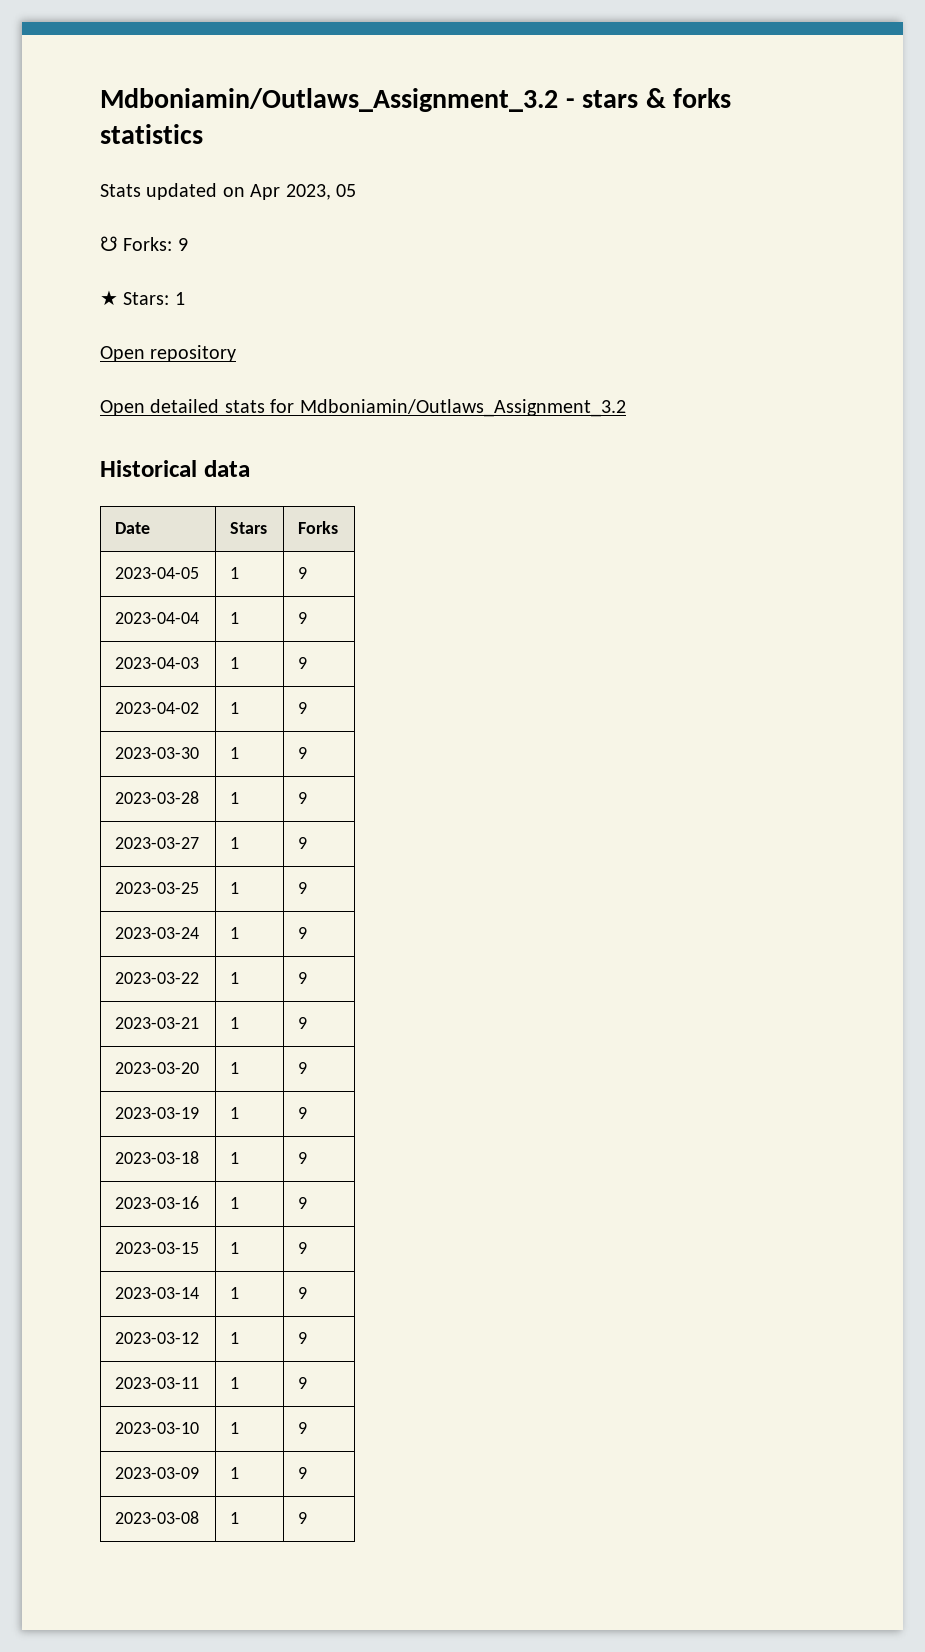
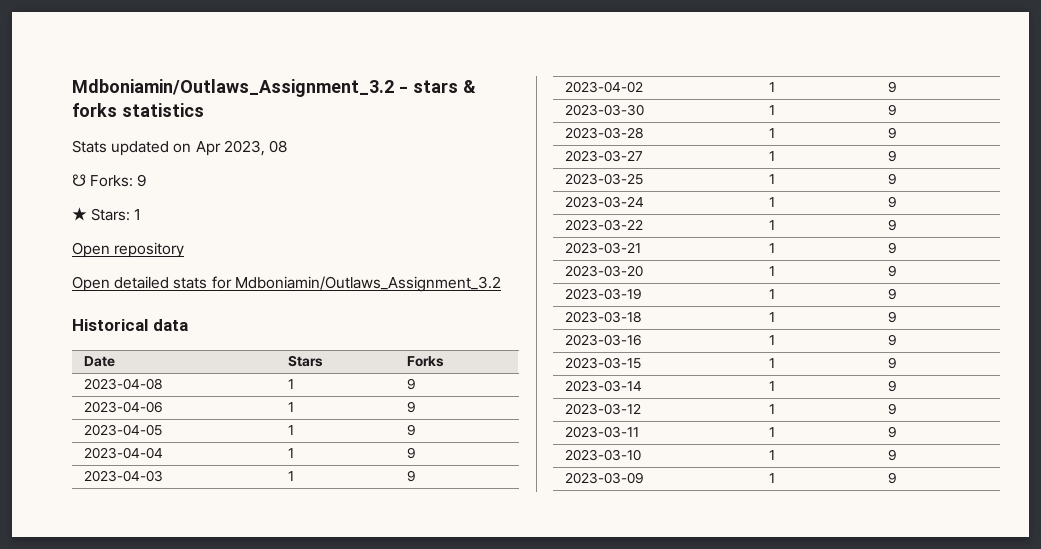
[336,184,356,197] 05 -> [268,140,287,153] 08
(339, 527) none -> [84,378,163,390] [288,379,295,389] [407,378,417,390] [84,401,164,413] [288,402,295,412] [407,401,417,413] // 2023-04-08 | 1 | 9 // 2023-04-06 | 1 | 9
[115,1511,200,1524] [230,1512,240,1524] [298,1512,308,1524] // 2023-03-08 | 1 | 9 -> (898, 478) none

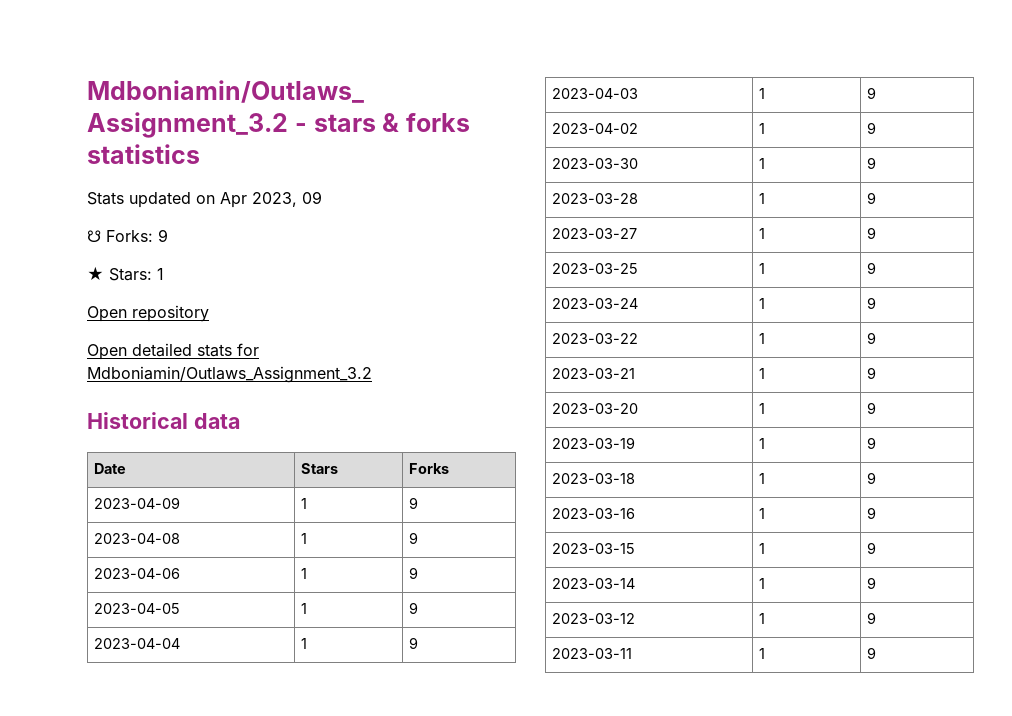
[268,140,287,153] 08 -> [302,191,322,204] 09
(445, 361) none -> [94,497,181,509] [301,498,308,509] [409,497,419,509] // 2023-04-09 | 1 | 9
[565,449,642,461] [769,450,776,460] [888,449,898,461] [565,472,645,484] [769,473,776,483] [888,472,898,484] // 2023-03-10 | 1 | 9 // 2023-03-09 | 1 | 9 -> (877, 653) none

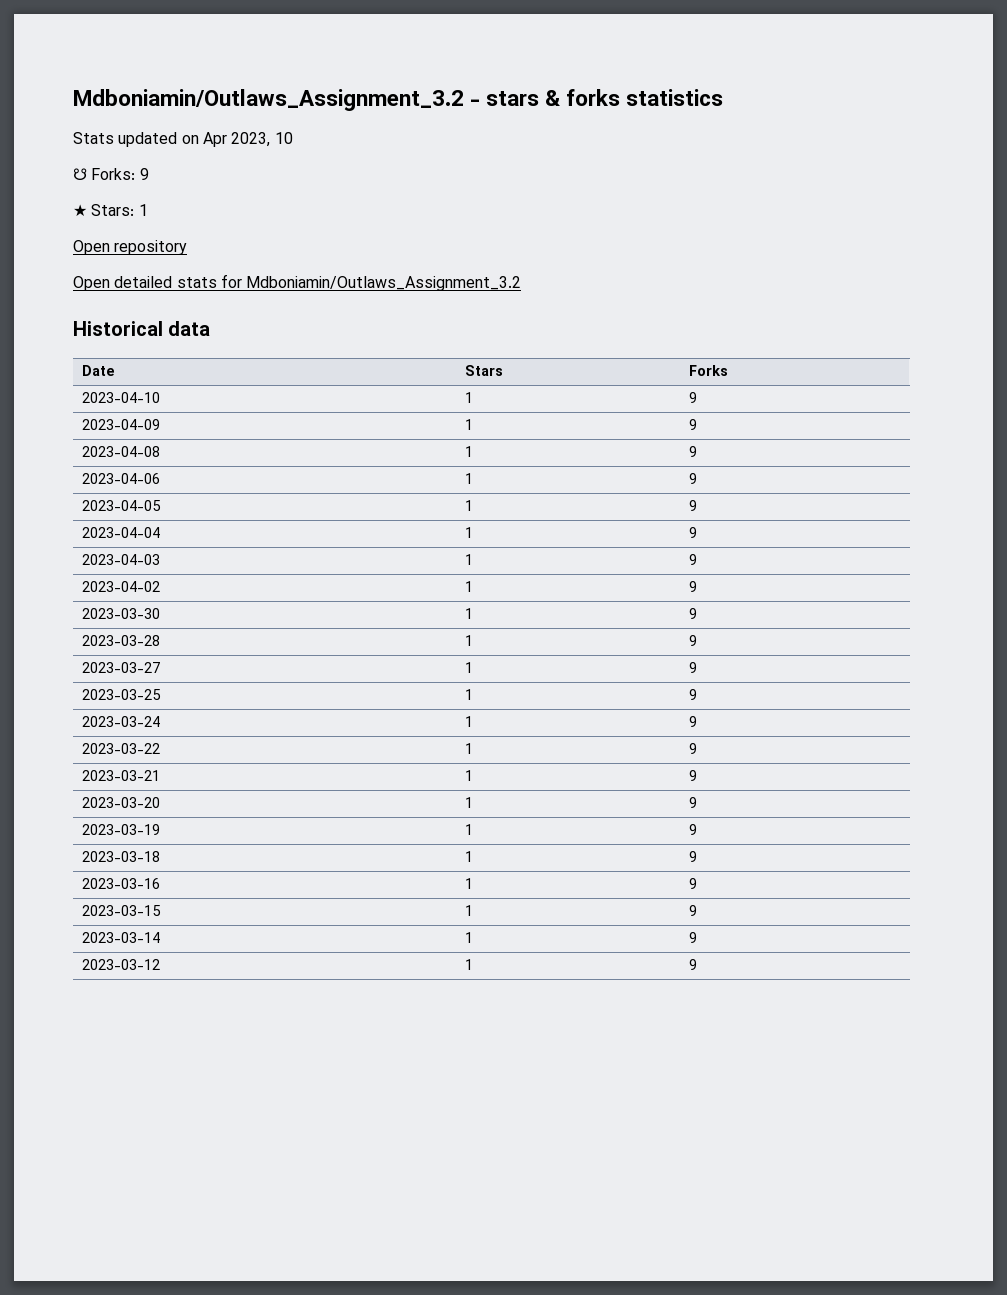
[302,191,322,204] 09 -> [274,132,293,144] 10
(450, 468) none -> [81,392,160,403] [464,392,473,403] [688,392,697,403] // 2023-04-10 | 1 | 9
[552,648,633,659] [759,648,766,659] [867,647,877,659] // 2023-03-11 | 1 | 9 -> (697, 964) none

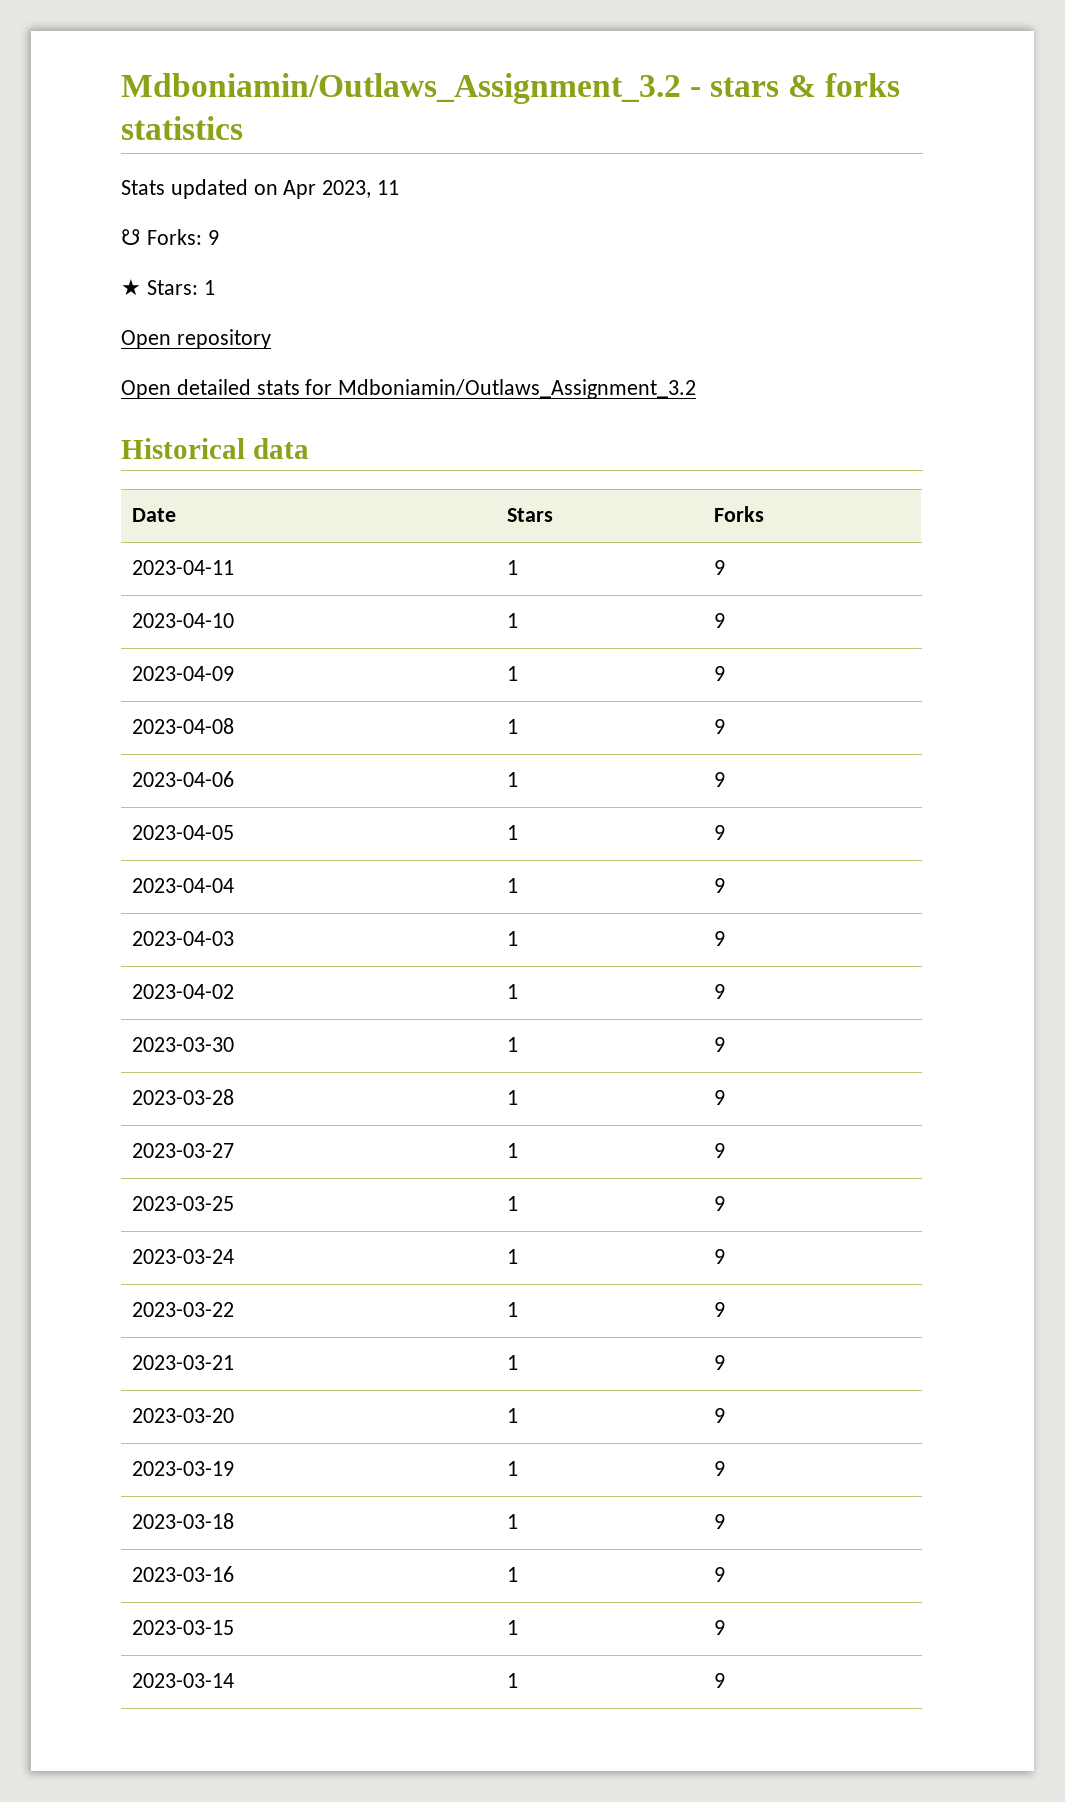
[274,132,293,144] 10 -> [377,180,400,195] 11
(728, 370) none -> [131,560,234,575] [506,560,518,575] [713,560,725,575] // 2023-04-11 | 1 | 9
[81,959,160,970] [464,959,473,970] [688,959,697,970] // 2023-03-12 | 1 | 9 -> (725, 1680) none

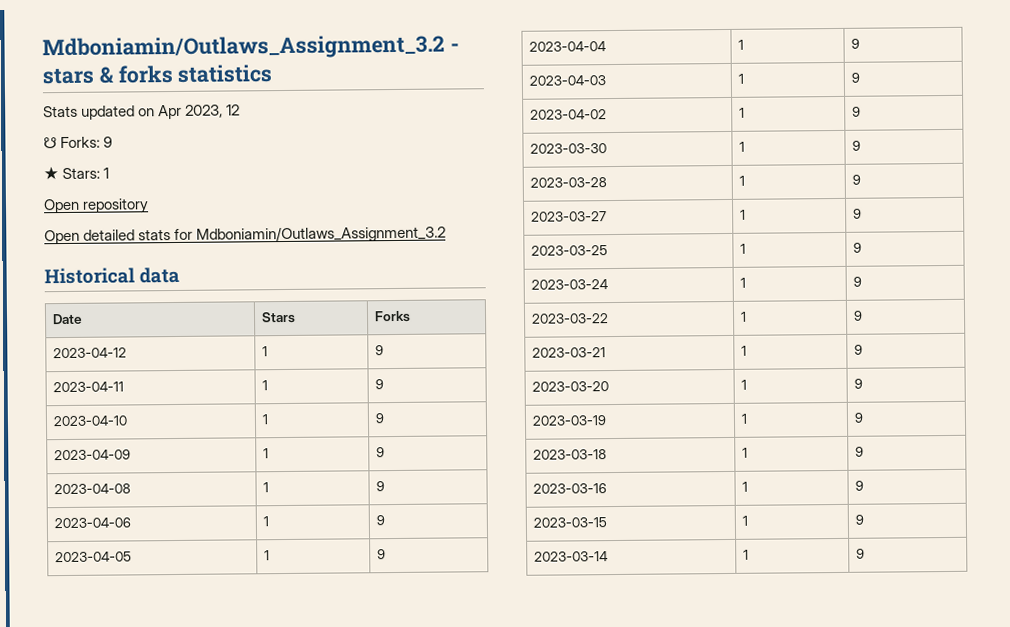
[377,180,400,195] 11 -> [226,104,241,116] 12
(764, 514) none -> [53,347,128,359] [262,346,269,357] [375,345,385,356] // 2023-04-12 | 1 | 9

